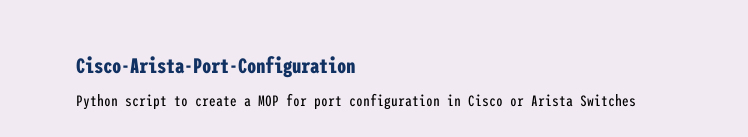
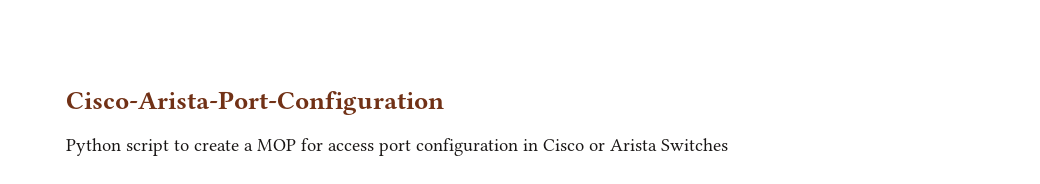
(307, 100) none -> [328,143,374,151] access

